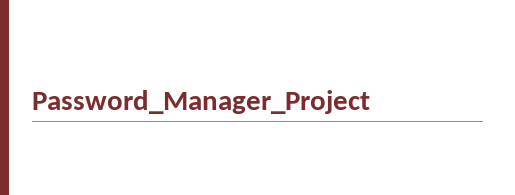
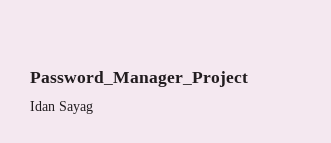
(370, 102) none -> [30,101,93,114] // Idan Sayag

